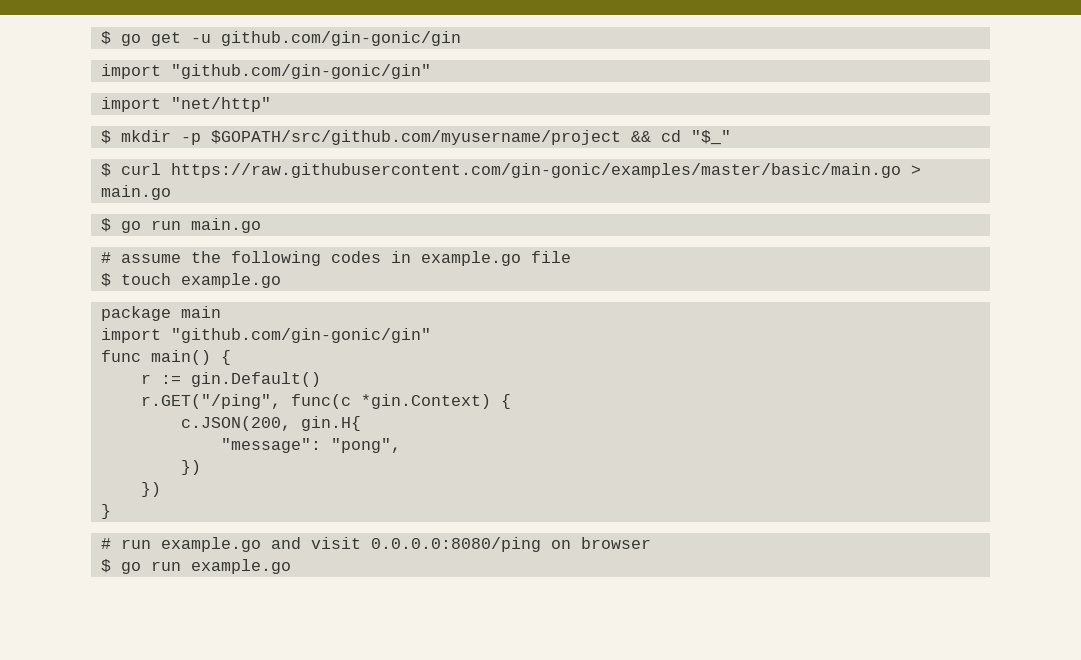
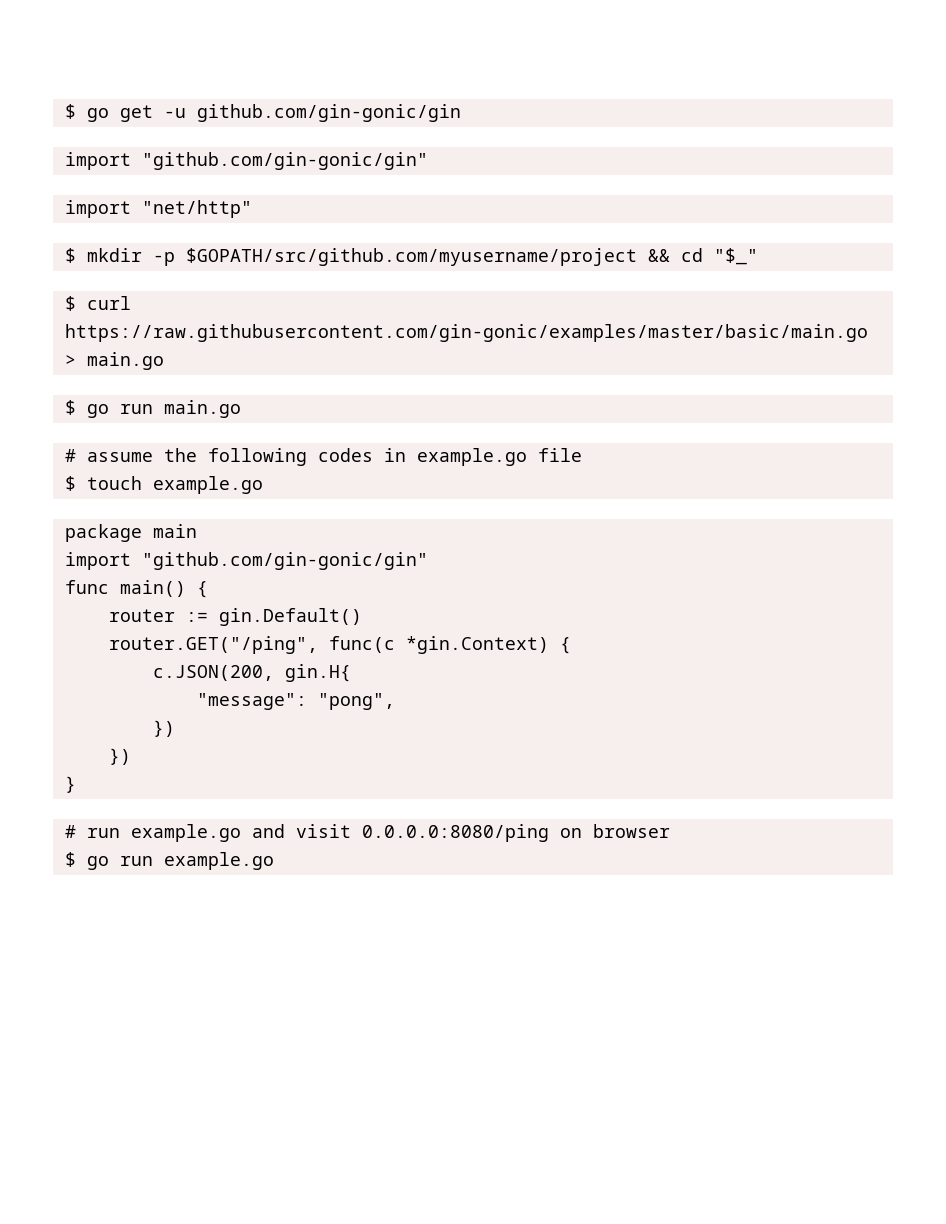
[141,374,152,384] r -> [109,609,175,622] router
[141,394,282,409] r.GET("/ping", -> [109,636,318,654] router.GET("/ping",

